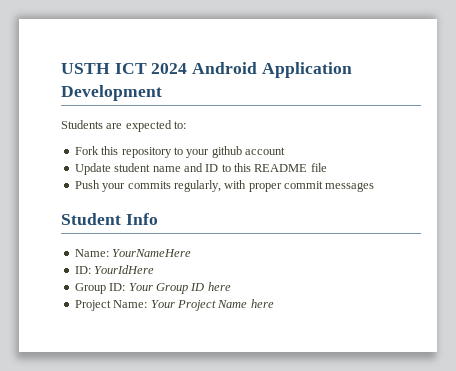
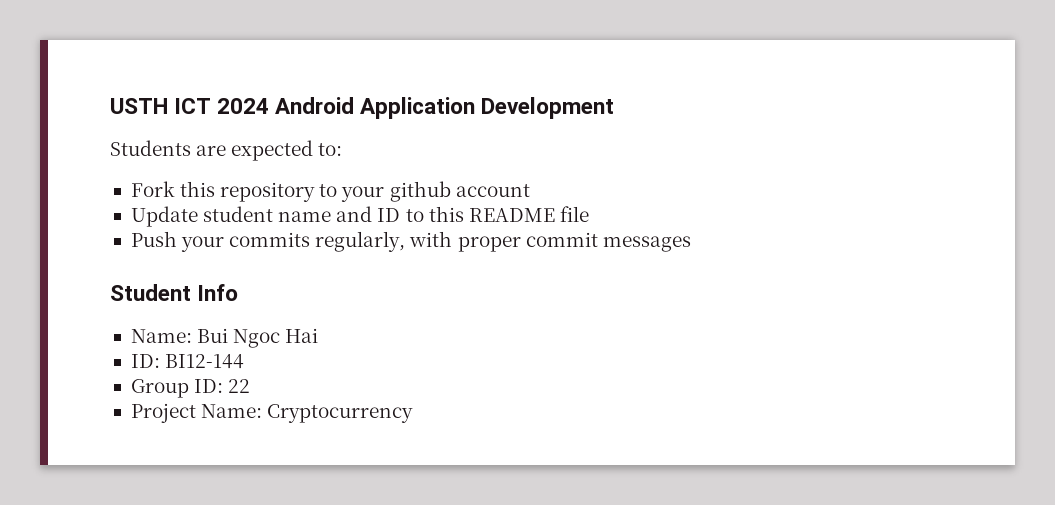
[112,249,192,257] [74,265,155,274] YourNameHere // ID: YourIdHere -> [197,328,319,348] [130,354,245,369] Bui Ngoc Hai // ID: BI12-144
[128,282,231,294] [74,299,274,311] Your Group ID here // Project Name: Your Project Name here -> [228,379,251,393] [130,403,414,423] 22 // Project Name: Cryptocurrency

